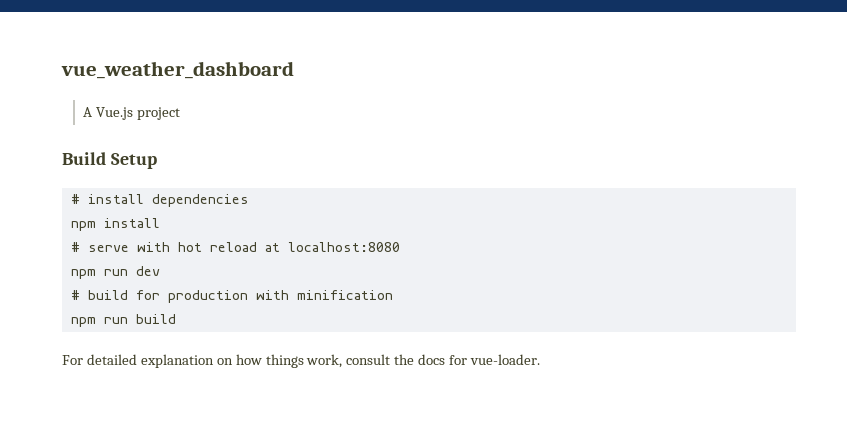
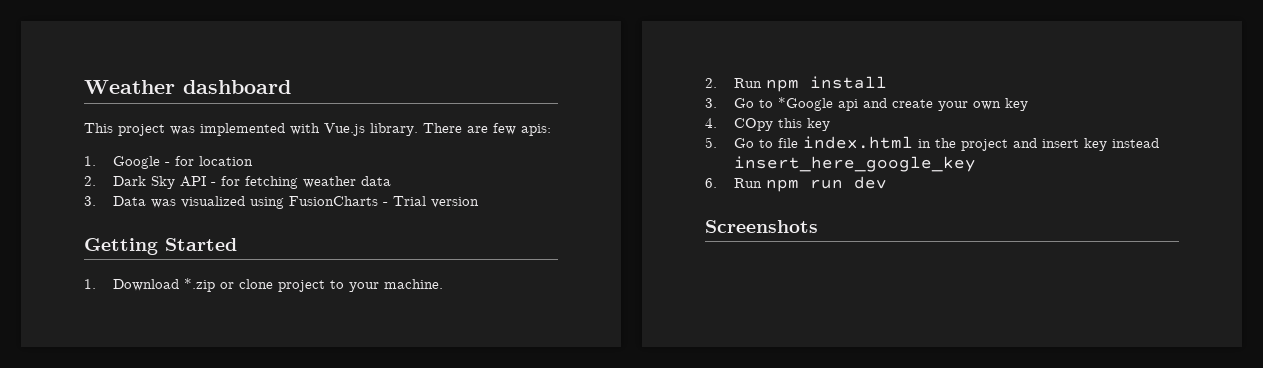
[61,61,294,79] [83,107,180,120] [62,152,157,169] [70,194,249,207] [70,218,160,231] [70,242,400,252] [70,266,160,279] [70,290,393,303] [70,314,176,327] [62,354,541,368] vue_weather_dashboard // A Vue.js project // Build Setup // # install dependencies // npm install // # serve with hot reload at localhost:8080 // npm run dev // # build for production with minification // npm run build // For detailed explanation on how things work, consult the docs for vue-loader. -> [84,80,291,94] [84,123,551,136] [84,156,253,169] [84,176,391,189] [84,196,479,209] [84,238,237,255] [84,278,443,292] [705,76,887,92] [705,97,1028,111] [705,118,830,131] [705,136,1159,151] [733,156,976,172] [705,176,887,192] [705,220,818,233] Weather dashboard // This project was implemented with Vue.js library. There are few apis: // 1. Google - for location // 2. Dark Sky API - for fetching weather data // 3. Data was visualized using FusionCharts - Trial version // Getting Started // 1. Download *.zip or clone project to your machine. // 2. Run npm install // 3. Go to *Google api and create your own key // 4. COpy this key // 5. Go to file index.html in the project and insert key instead insert_here_google_key // 6. Run npm run dev // Screenshots

